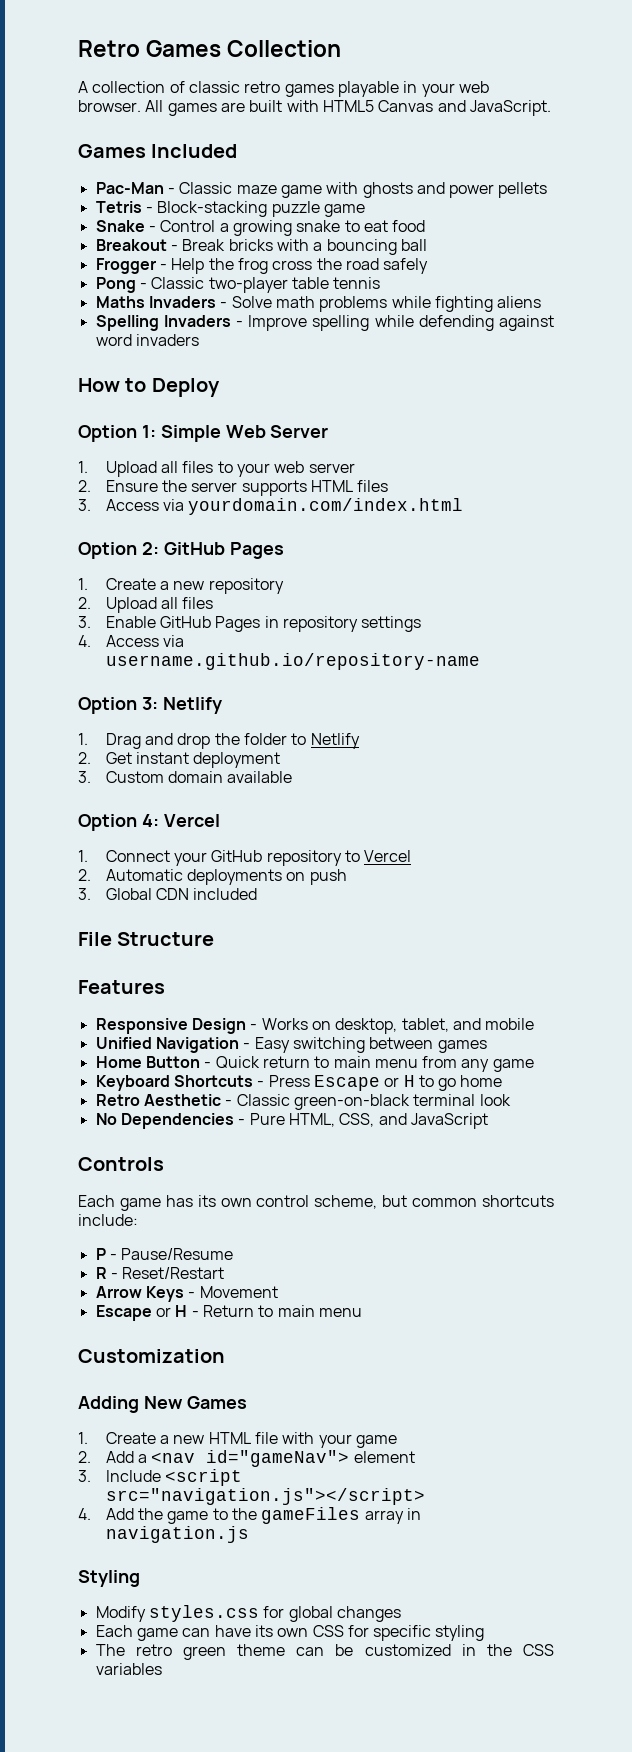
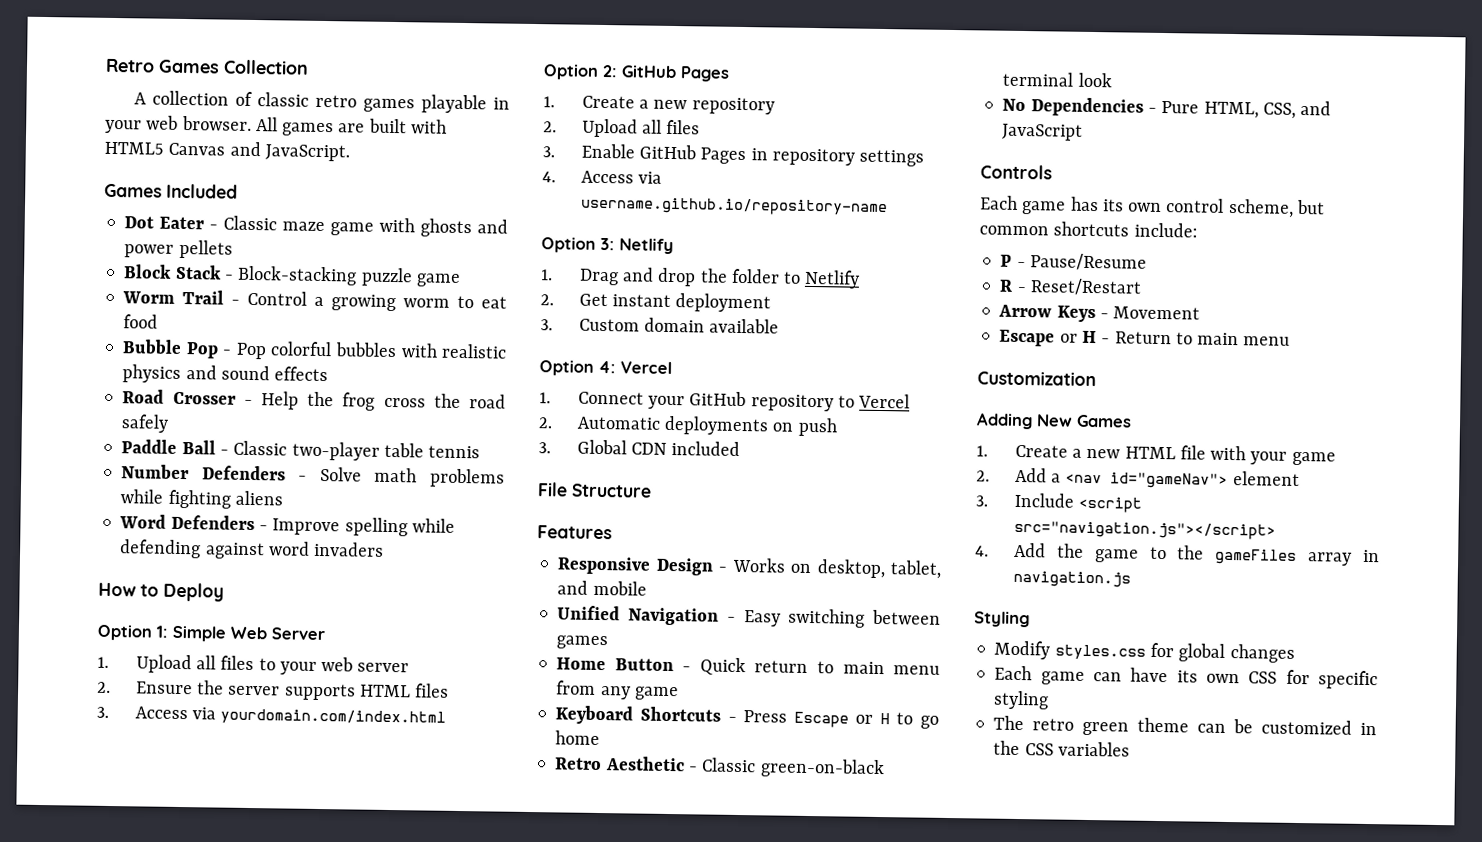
[95,182,164,194] Pac-Man -> [124,216,205,230] Dot Eater
[95,201,142,213] Tetris -> [123,264,222,280] Block Stack
[95,220,145,232] Snake -> [122,289,225,305] Worm Trail
[296,220,341,232] snake -> [403,298,451,308] worm
[95,239,427,255] [95,258,156,274] Breakout - Break bricks with a bouncing ball // Frogger -> [122,339,508,360] [122,364,329,383] [122,389,236,405] Bubble Pop - Pop colorful bubbles with realistic physics and sound effects // Road Crosser
[95,277,136,293] Pong -> [121,439,216,455] Paddle Ball
[95,296,216,308] Maths Invaders -> [121,464,286,481] Number Defenders
[95,315,231,331] Spelling Invaders -> [119,514,255,531] Word Defenders

